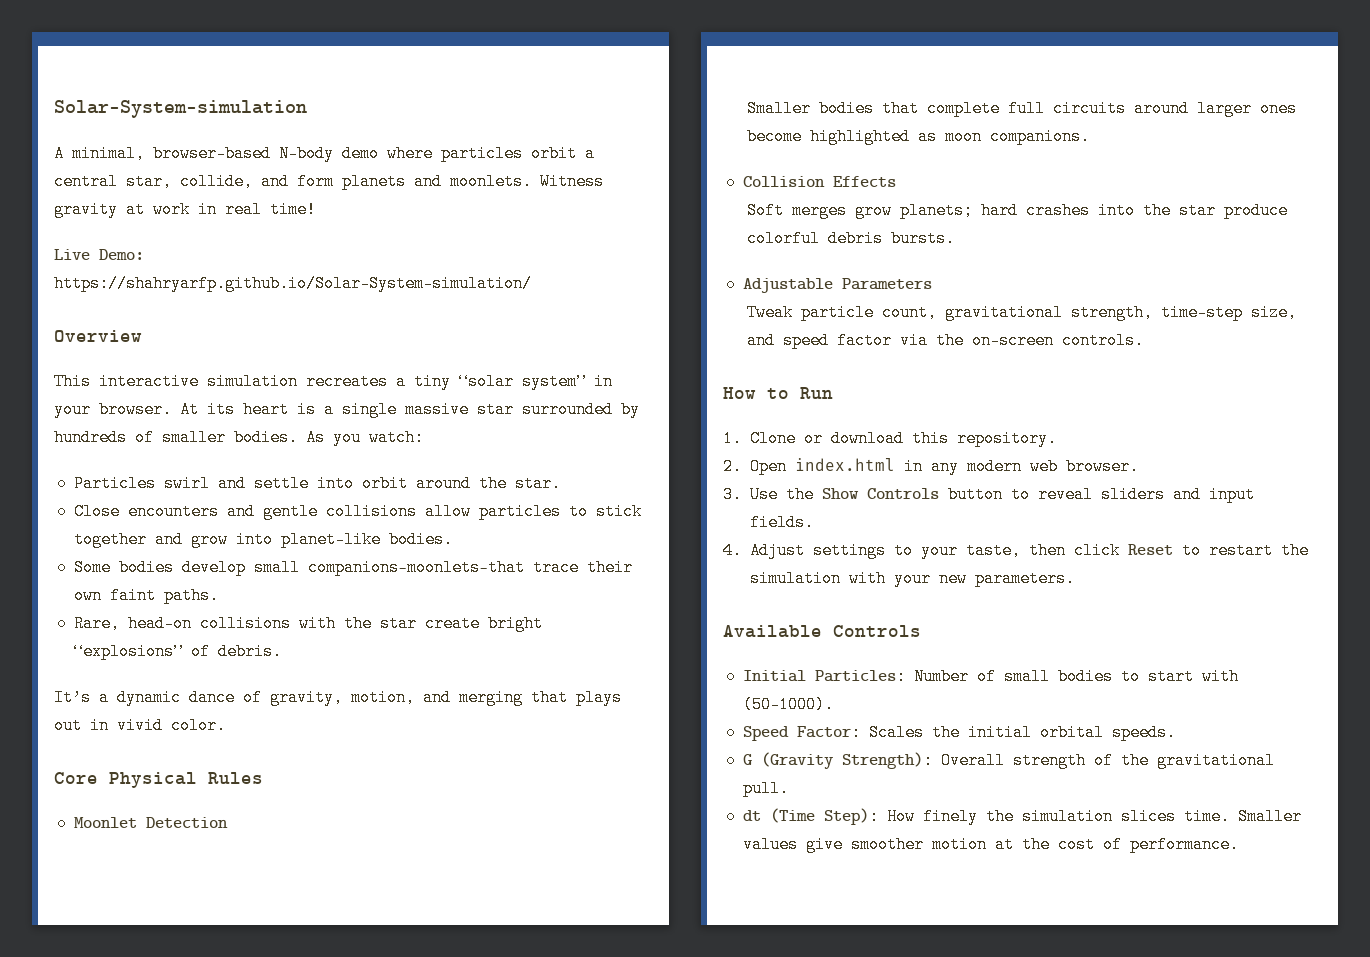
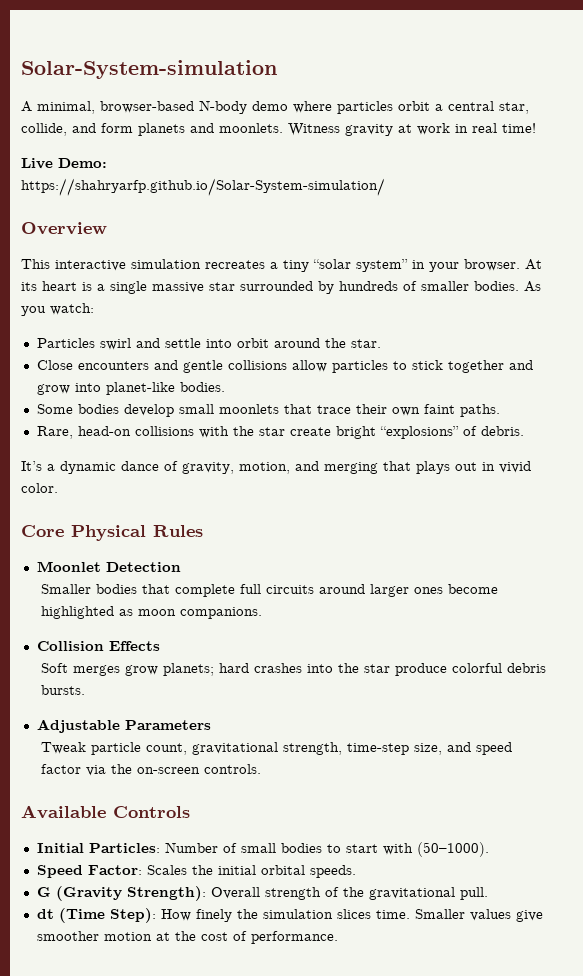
[307,559,525,576] companions—moonlets—that -> [218,404,312,414] moonlets that
[723,387,833,399] [723,430,1057,447] [723,458,1139,475] [723,486,1255,503] [750,514,814,531] [723,542,1309,559] [750,570,1075,587] // How to Run // 1. Clone or download this repository. // 2. Open index.html in any modern web browser. // 3. Use the Show Controls button to reveal sliders and input fields. // 4. Adjust settings to your taste, then click Reset to restart the simulation with your new parameters. -> (261, 769) none

